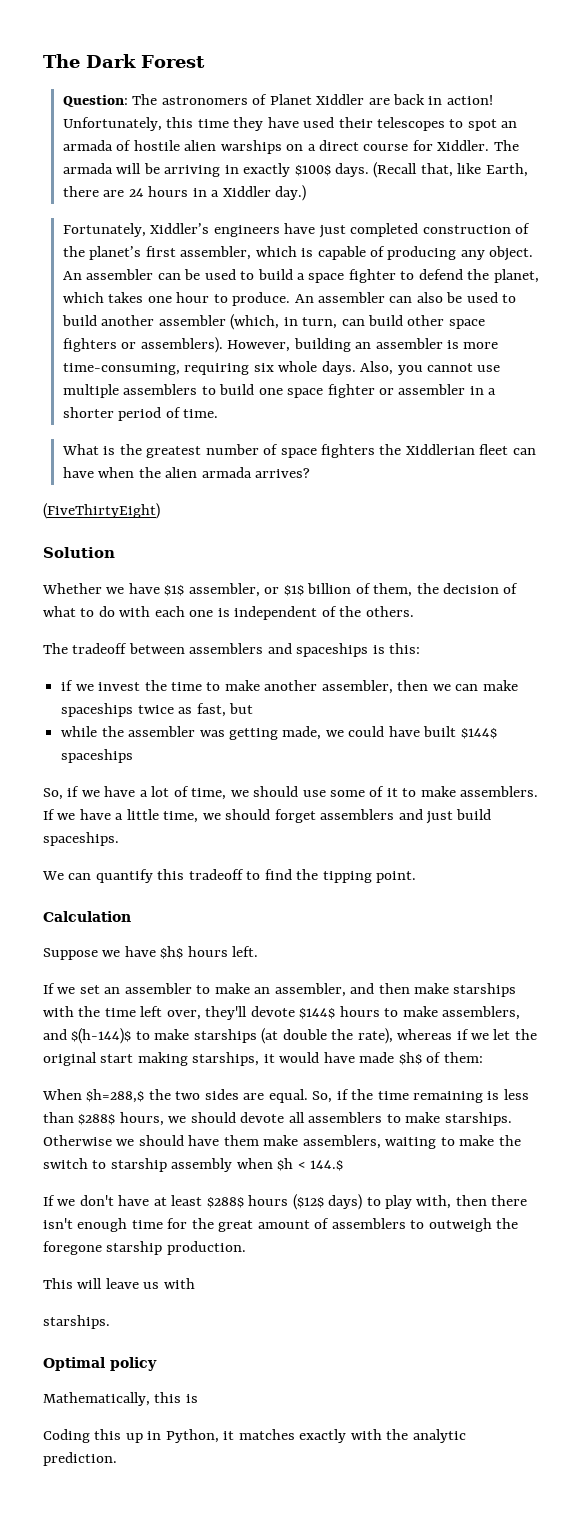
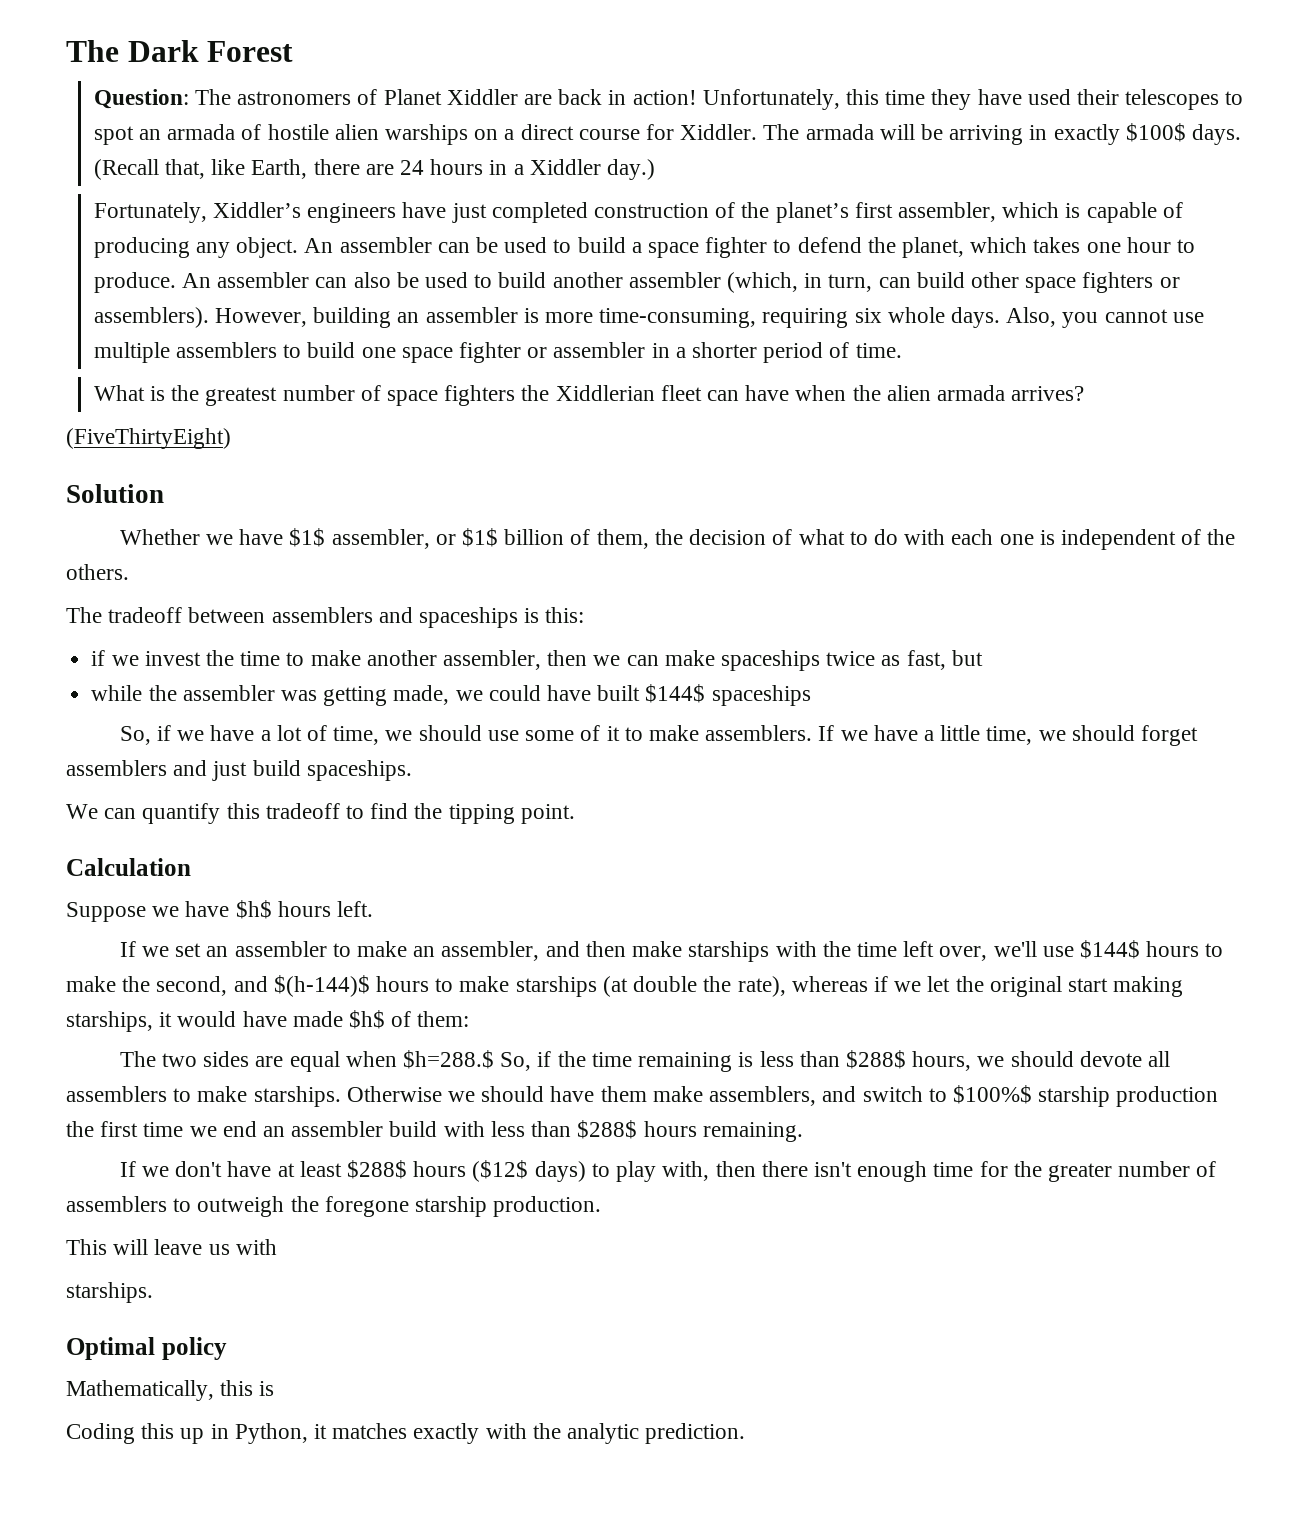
[205,1006,295,1020] they'll devote -> [993,941,1074,957] we'll use
[442,1006,521,1020] assemblers, -> [122,976,228,996] the second,
(132, 1036) none -> [376,976,430,992] hours
[42,1089,308,1103] When $h=288,$ the two sides are equal. -> [119,1050,495,1072] The two sides are equal when $h=288.$
[385,1135,521,1149] [43,1158,344,1172] waiting to make the switch to starship assembly when $h < 144.$ -> [822,1085,1219,1107] [66,1120,803,1142] and switch to $100%$ starship production the first time we end an assembler build with less than $288$ hours remaining.
[218,1220,310,1232] great amount -> [1048,1161,1191,1182] greater number

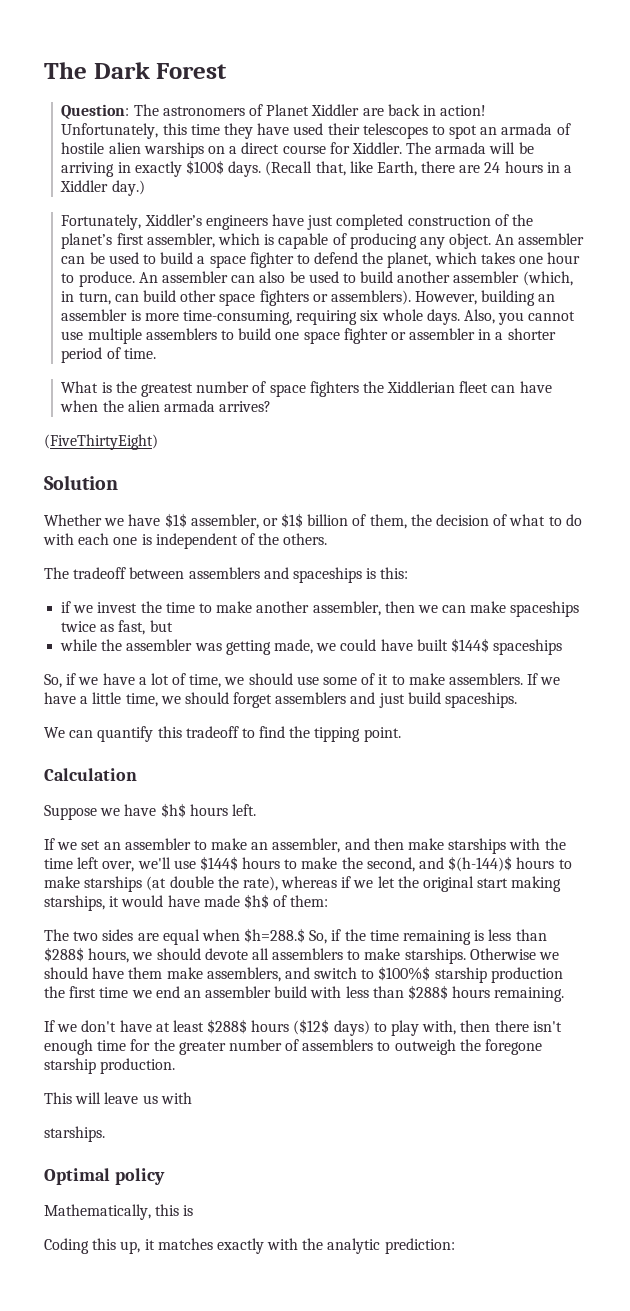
[180,1423,308,1444] up in Python, -> [120,1241,141,1254] up,
[645,1423,746,1444] prediction. -> [384,1238,455,1254] prediction:

